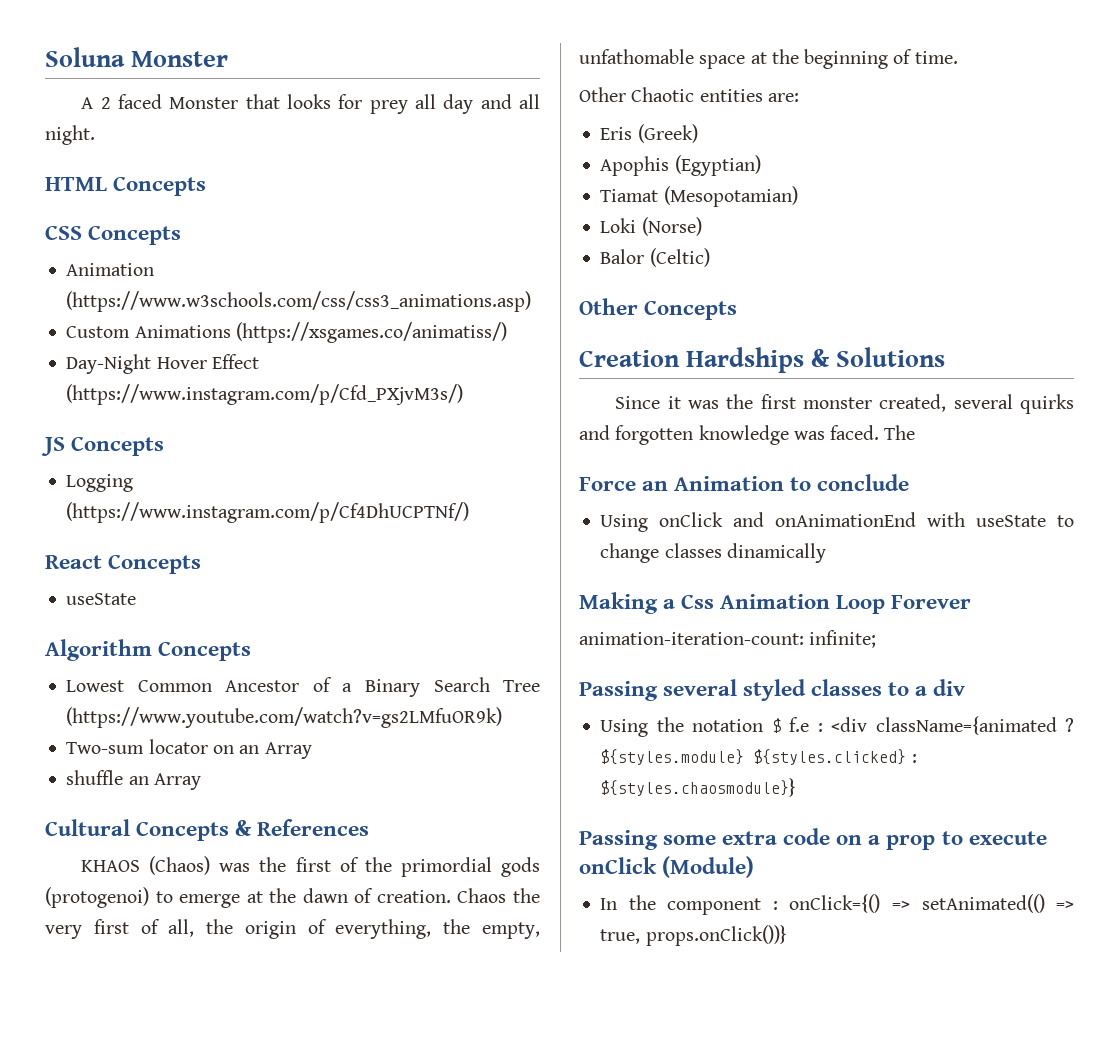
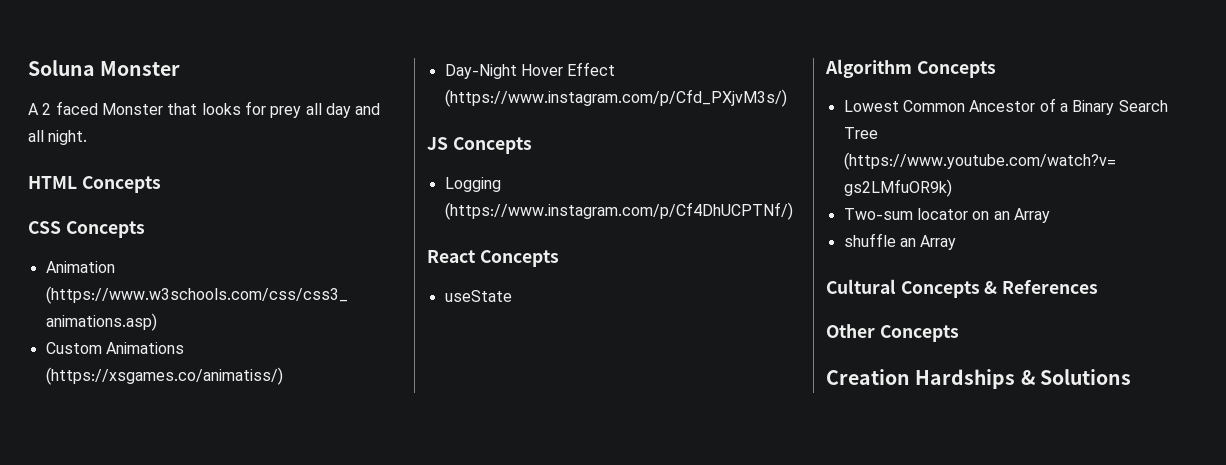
[81,856,540,877] [45,887,540,908] [45,919,540,939] [579,49,958,69] [579,87,799,102] [600,124,698,143] [600,155,761,176] [600,186,798,207] [600,217,702,236] [600,248,710,267] // KHAOS (Chaos) was the first of the primordial gods (protogenoi) to emerge at the dawn of creation. Chaos the very first of all, the origin of everything, the empty, unfathomable space at the beginning of time. // Other Chaotic entities are: // Eris (Greek) // Apophis (Egyptian) // Tiamat (Mesopotamian) // Loki (Norse) // Balor (Celtic) -> (1099, 286) none
[615,394,1074,414] [579,425,916,445] [579,474,910,491] [600,512,1074,532] [600,543,826,563] [579,592,972,614] [579,630,877,648] [579,679,966,701] [600,716,1074,737] [600,749,917,765] [600,778,797,797] [579,828,1047,850] [579,856,755,878] [600,894,1074,915] [600,925,787,946] // Since it was the first monster created, several quirks and forgotten knowledge was faced. The // Force an Animation to conclude // Using onClick and onAnimationEnd with useState to change classes dinamically // Making a Css Animation Loop Forever // animation-iteration-count: infinite; // Passing several styled classes to a div // Using the notation $ f.e : <div className={animated ? ${styles.module} ${styles.clicked} : ${styles.chaosmodule}} // Passing some extra code on a prop to execute onClick (Module) // In the component : onClick={() => setAnimated(() => true, props.onClick())} -> (1131, 377) none

